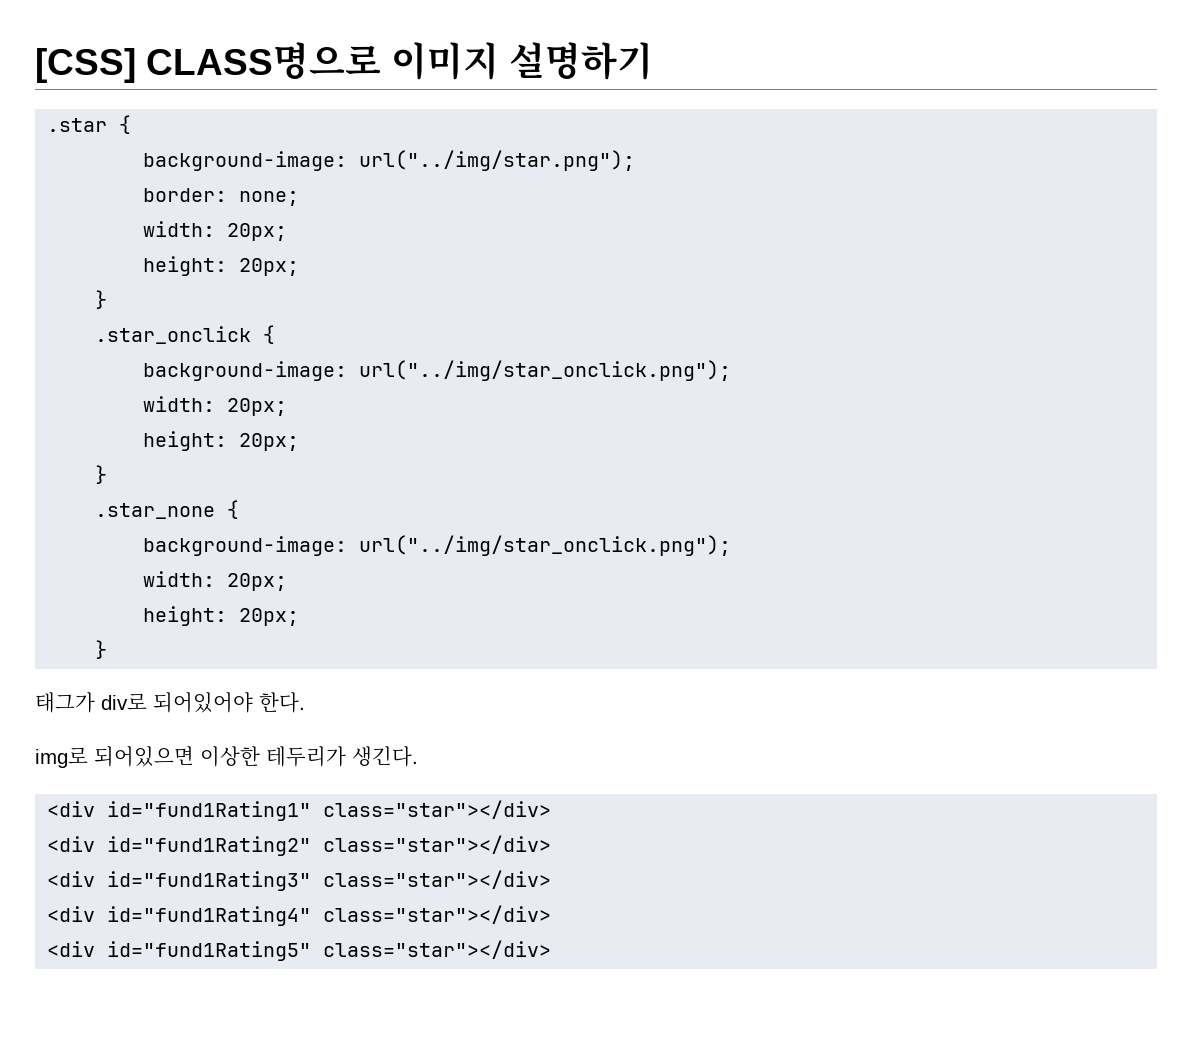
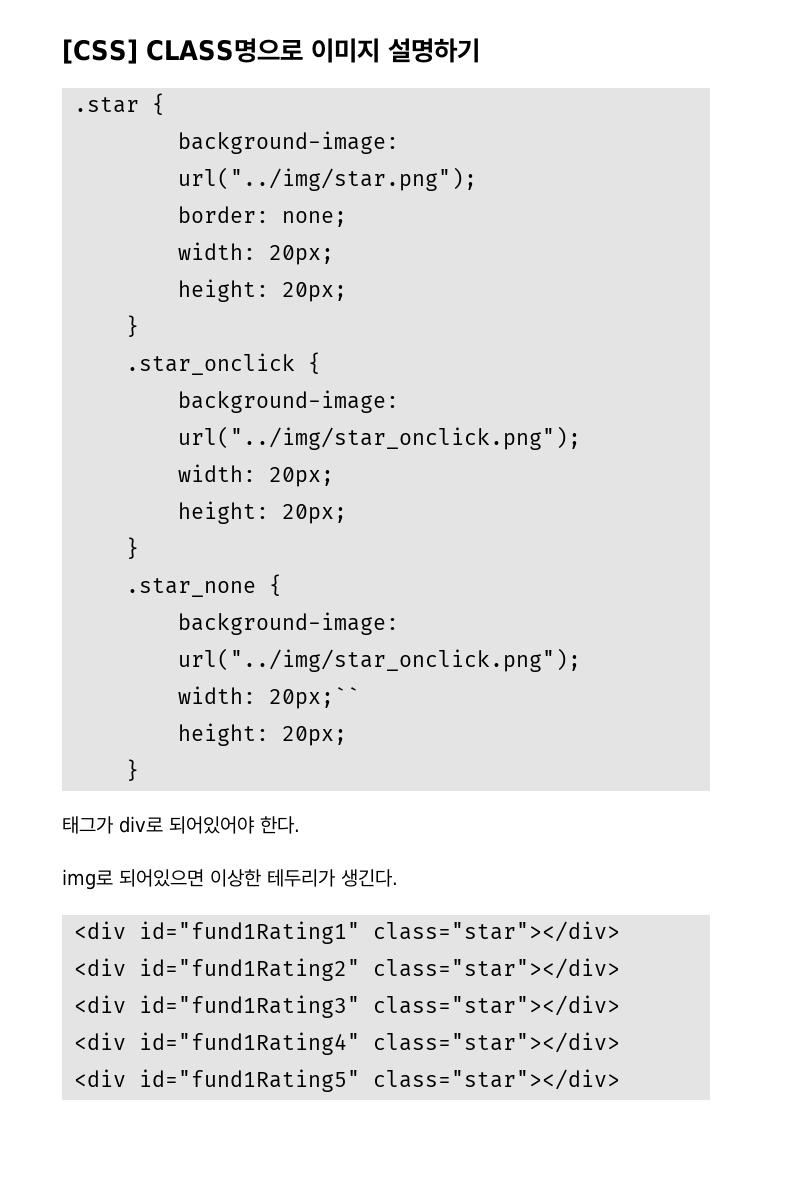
[227,573,288,591] 20px; -> [269,687,360,709] 20px;``

